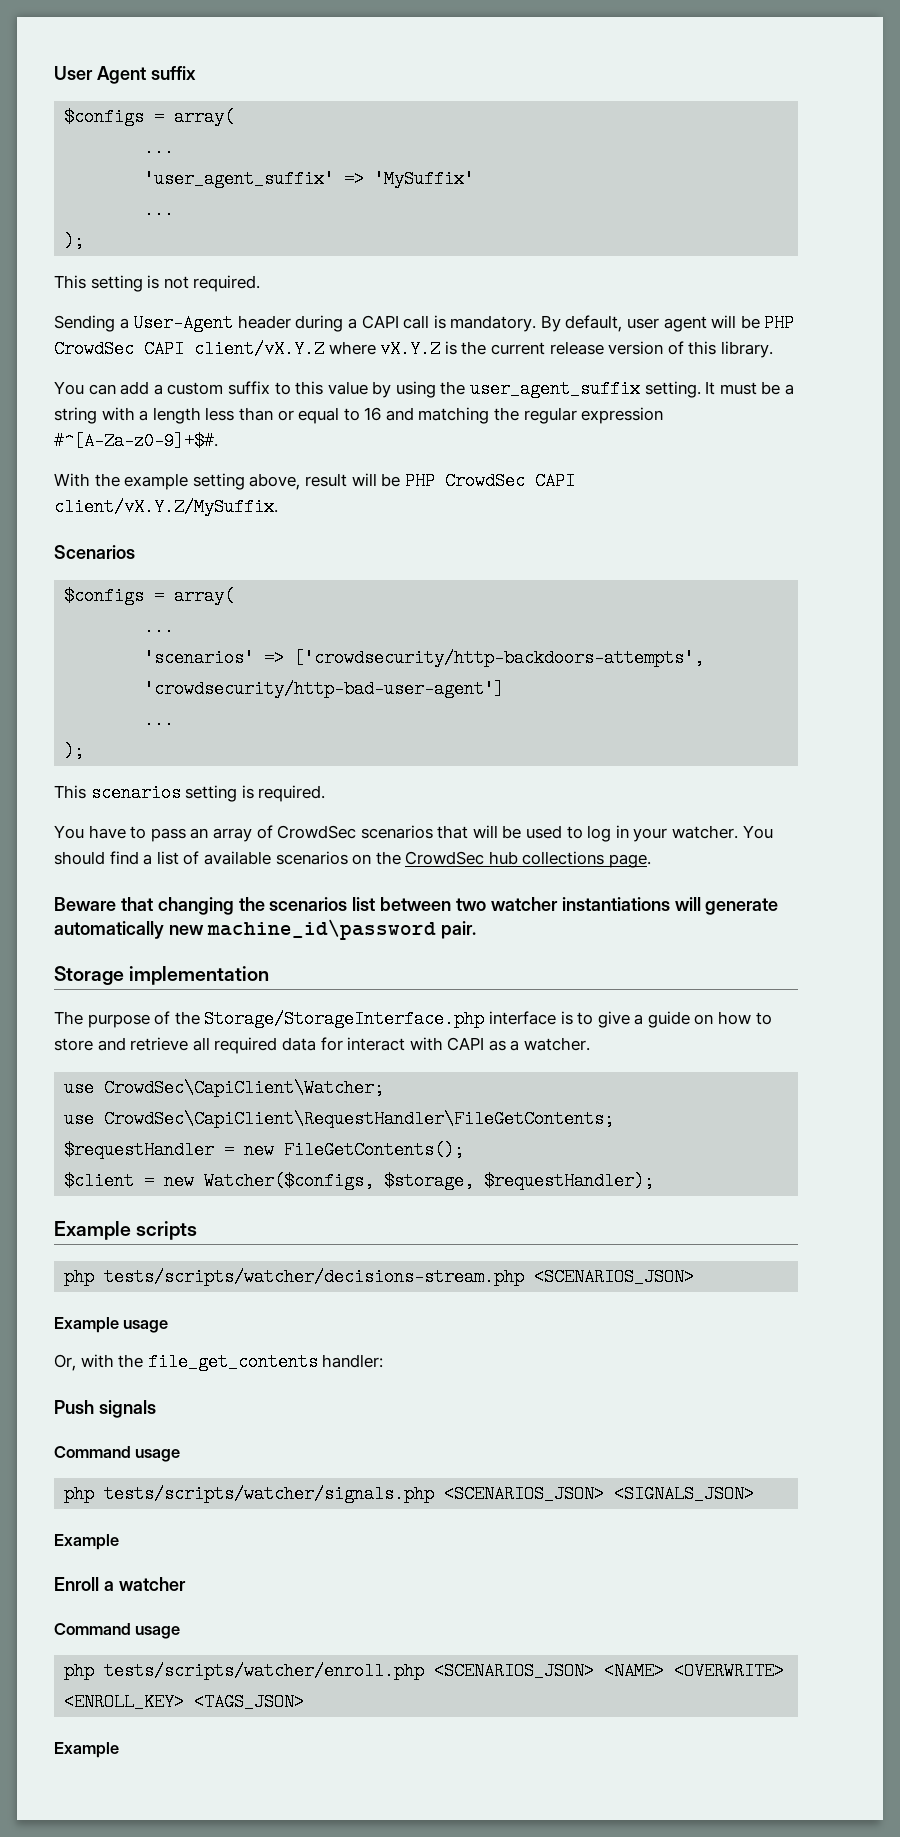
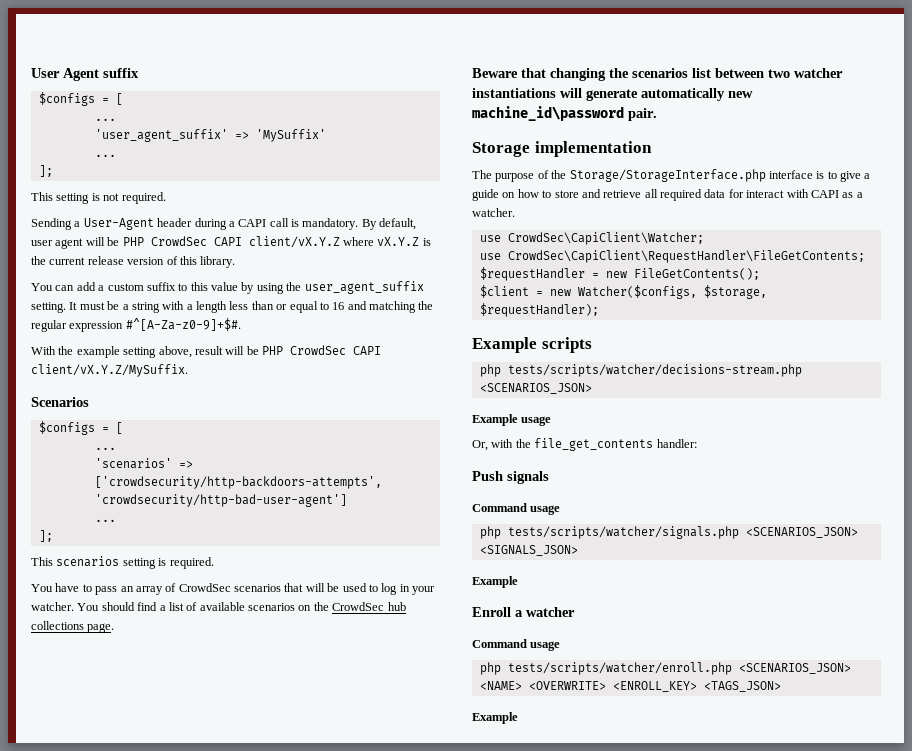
[174,108,235,126] array( -> [115,93,123,105] [
[64,232,85,250] ); -> [38,165,53,177] ];
[174,587,235,605] array( -> [115,422,123,434] [
[64,742,85,760] ); -> [38,530,53,542] ];

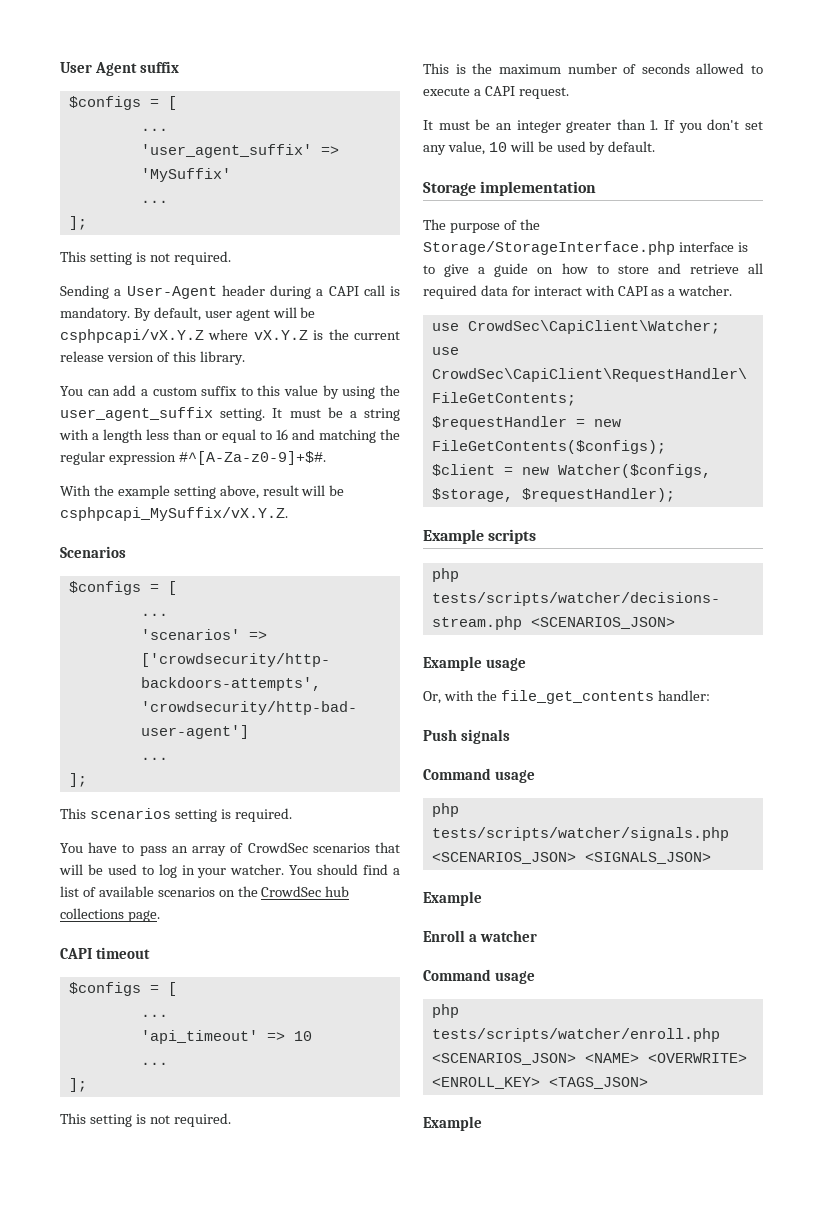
[122,236,340,248] PHP CrowdSec CAPI client/vX.Y.Z -> [60,329,204,343] csphpcapi/vX.Y.Z
[262,345,381,355] [31,364,188,377] PHP CrowdSec CAPI client/vX.Y.Z/MySuffix. -> [60,507,288,521] csphpcapi_MySuffix/vX.Y.Z.
[472,68,843,81] [472,88,753,101] [472,106,657,121] Beware that changing the scenarios list between two watcher instantiations will generate automatically new machine_id\password pair. -> [60,947,151,959] [68,982,177,996] [140,1014,168,1017] [140,1030,312,1044] [140,1062,168,1065] [68,1078,87,1092] [60,1113,231,1127] [423,63,763,74] [423,86,569,99] [423,119,763,133] [423,141,656,155] CAPI timeout // $configs = [ // ... // 'api_timeout' => 10 // ... // ]; // This setting is not required. // This is the maximum number of seconds allowed to execute a CAPI request. // It must be an integer greater than 1. If you don't set any value, 10 will be used by default.
[633,268,760,280] FileGetContents(); -> [431,440,666,454] FileGetContents($configs);

